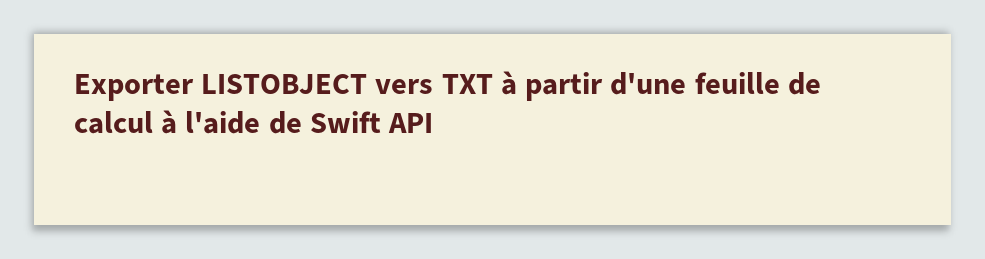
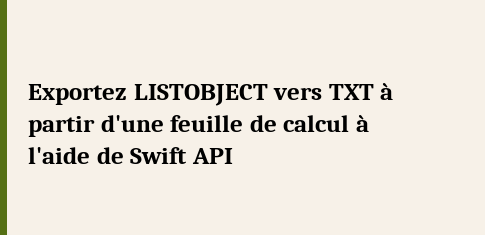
[74,74,194,101] Exporter -> [28,84,127,105] Exportez

